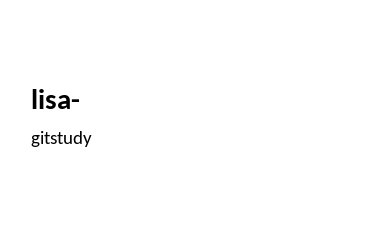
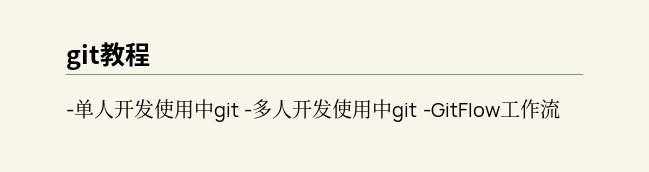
[31,89,80,109] [31,131,92,147] lisa- // gitstudy -> [66,42,150,70] [66,99,560,122] git教程 // -单人开发使用中git -多人开发使用中git -GitFlow工作流

